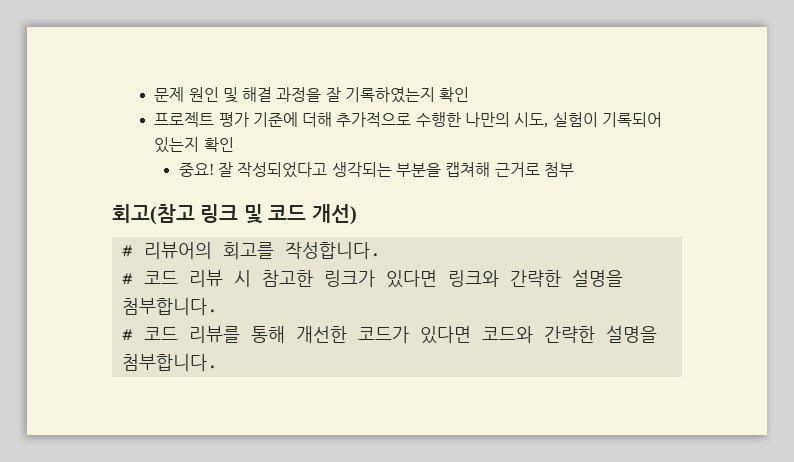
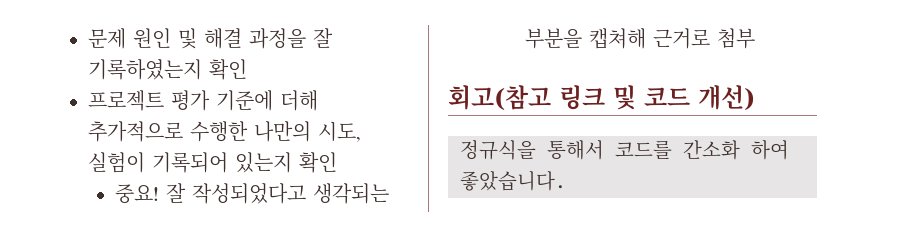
[121,242,381,259] [121,270,623,288] [121,298,218,315] [121,326,657,344] [121,354,218,371] # 리뷰어의 회고를 작성합니다. // # 코드 리뷰 시 참고한 링크가 있다면 링크와 간략한 설명을 첨부합니다. // # 코드 리뷰를 통해 개선한 코드가 있다면 코드와 간략한 설명을 첨부합니다. -> [460,140,789,160] [460,171,566,191] 정규식을 통해서 코드를 간소화 하여 좋았습니다.

